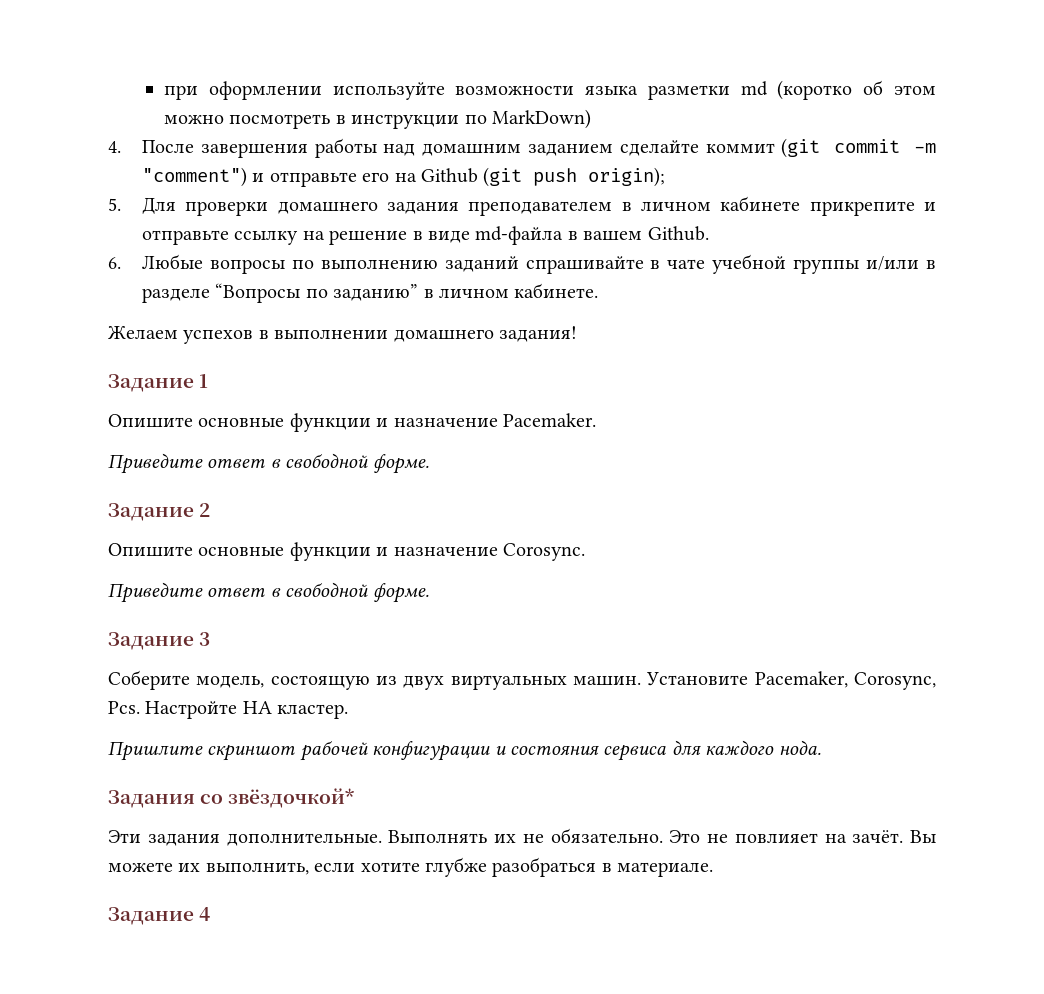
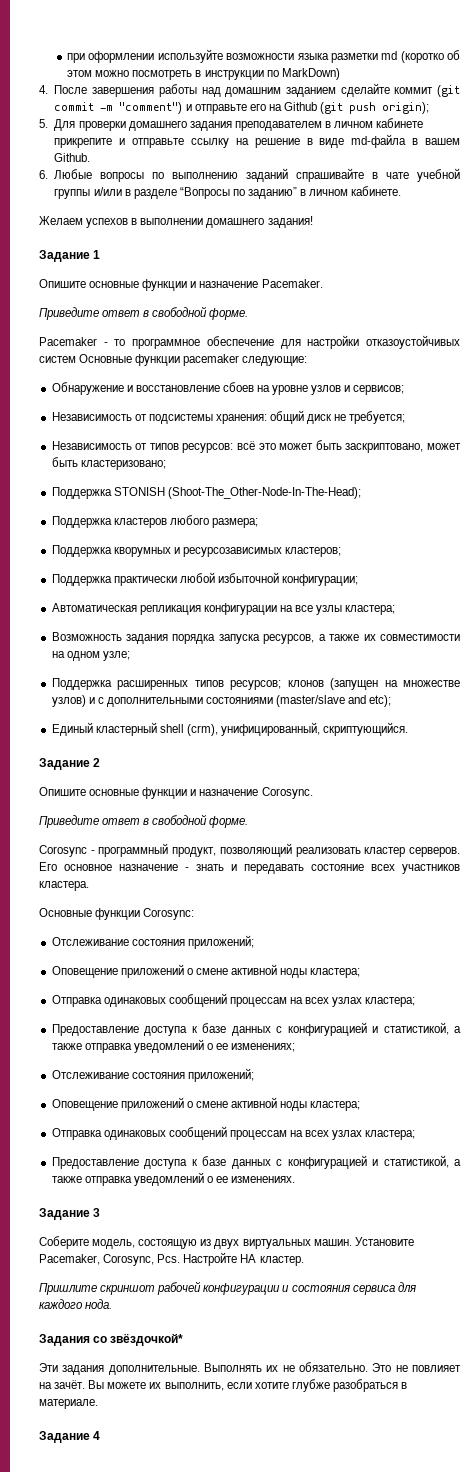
(429, 464) none -> [39,335,460,349] [39,354,308,366] [51,382,405,395] [51,410,406,424] [51,440,461,453] [51,457,166,470] [51,487,361,499] [51,515,258,528] [51,545,342,557] [51,572,359,586] [51,603,396,615] [51,632,460,644] [51,651,130,661] [51,678,461,690] [51,695,392,707] [51,722,409,736] // Pacemaker - то программное обеспечение для настройки отказоустойчивых систем Основные функции pacemaker следующие: // Обнаружение и восстановление сбоев на уровне узлов и сервисов; // Независимость от подсистемы хранения: общий диск не требуется; // Независимость от типов ресурсов: всё это может быть заскриптовано, может быть кластеризовано; // Поддержка STONISH (Shoot-The_Other-Node-In-The-Head); // Поддержка кластеров любого размера; // Поддержка кворумных и ресурсозависимых кластеров; // Поддержка практически любой избыточной конфигурации; // Автоматическая репликация конфигурации на все узлы кластера; // Возможность задания порядка запуска ресурсов, а также их совместимости на одном узле; // Поддержка расширенных типов ресурсов; клонов (запущен на множестве узлов) и с дополнительными состояниями (master/slave and etc); // Единый кластерный shell (crm), унифицированный, скриптующийся.
(429, 593) none -> [39,843,461,857] [39,862,460,874] [39,881,89,891] [39,908,195,920] [51,935,254,949] [51,964,361,978] [51,993,416,1007] [51,1022,462,1036] [51,1039,296,1053] [51,1068,254,1082] [51,1097,361,1111] [51,1126,416,1140] [51,1155,462,1169] [51,1172,296,1186] // Сorosync - программный продукт, позволяющий реализовать кластер серверов. Его основное назначение - знать и передавать состояние всех участников кластера. // Основные функции Corosync: // Отслеживание состояния приложений; // Оповещение приложений о смене активной ноды кластера; // Отправка одинаковых сообщений процессам на всех узлах кластера; // Предоставление доступа к базе данных с конфигурацией и статистикой, а также отправка уведомлений о ее изменениях; // Отслеживание состояния приложений; // Оповещение приложений о смене активной ноды кластера; // Отправка одинаковых сообщений процессам на всех узлах кластера; // Предоставление доступа к базе данных с конфигурацией и статистикой, а также отправка уведомлений о ее изменениях.

